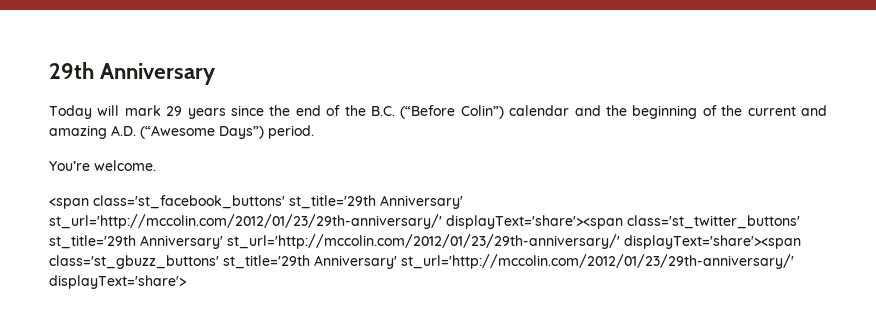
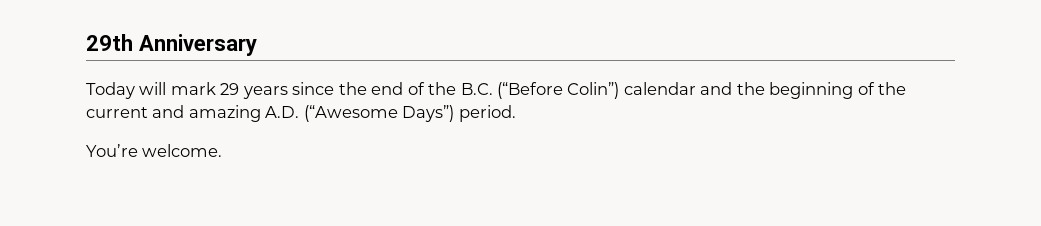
[49,195,463,209] [49,214,800,229] [49,234,801,249] [49,254,794,269] [49,275,186,289] // <span class='st_facebook_buttons' st_title='29th Anniversary' st_url='http://mccolin.com/2012/01/23/29th-anniversary/' displayText='share'><span class='st_twitter_buttons' st_title='29th Anniversary' st_url='http://mccolin.com/2012/01/23/29th-anniversary/' displayText='share'><span class='st_gbuzz_buttons' st_title='29th Anniversary' st_url='http://mccolin.com/2012/01/23/29th-anniversary/' displayText='share'> -> (223, 150) none

